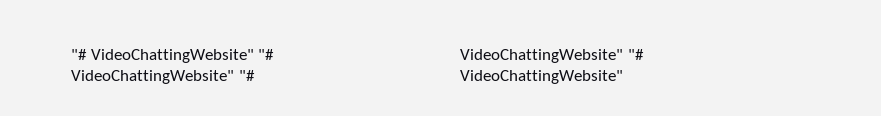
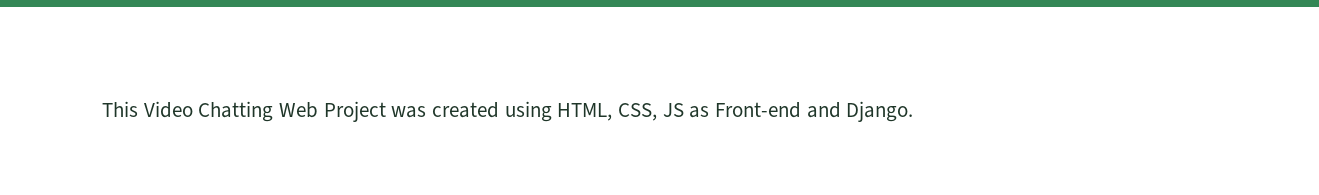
[71,49,275,63] [71,70,255,84] [460,49,644,63] [460,70,623,84] "# VideoChattingWebsite" "# VideoChattingWebsite" "# VideoChattingWebsite" "# VideoChattingWebsite" -> [102,101,914,122] This Video Chatting Web Project was created using HTML, CSS, JS as Front-end and Django.

